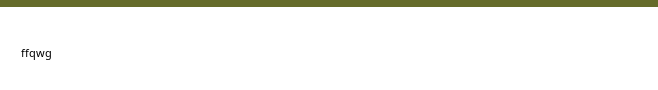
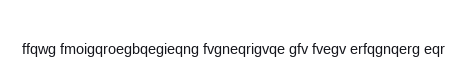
(52, 54) none -> [60,43,445,57] fmoigqroegbqegieqng fvgneqrigvqe gfv fvegv erfqgnqerg eqr

